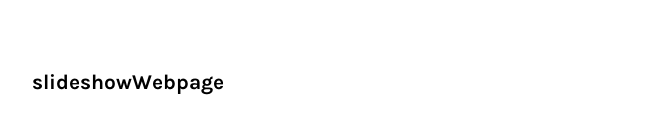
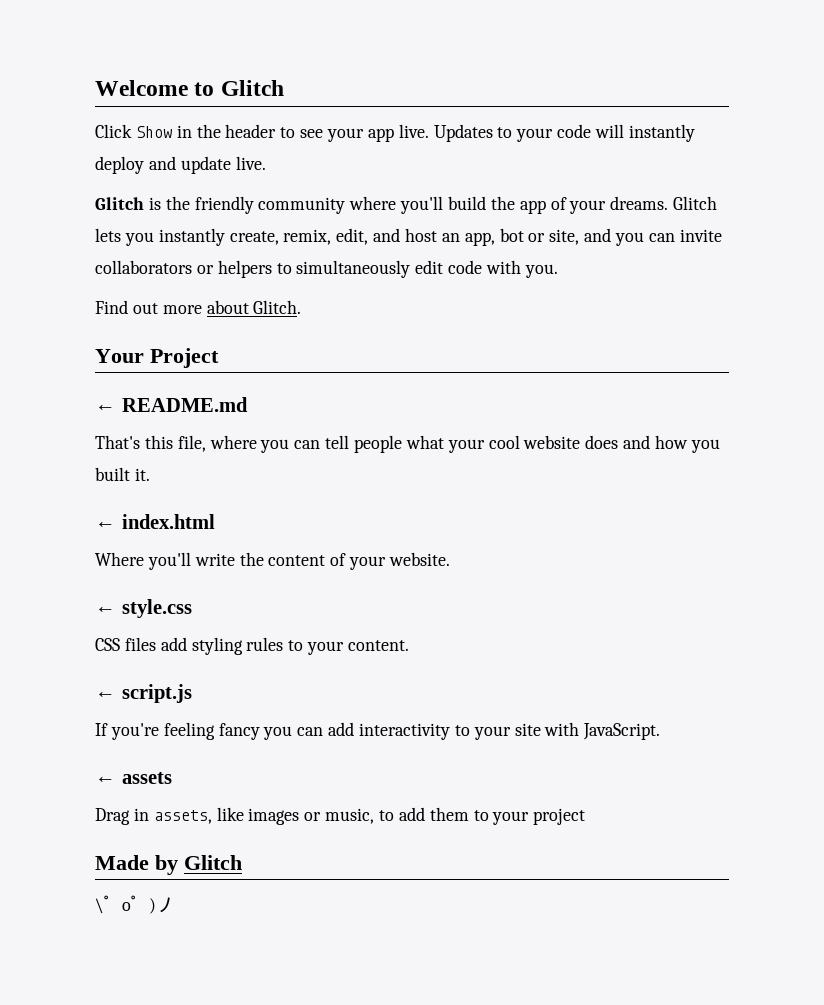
[32,74,224,95] slideshowWebpage -> [95,80,284,96] [95,124,695,142] [95,156,266,174] [95,196,718,214] [95,228,722,246] [95,260,558,278] [95,300,302,314] [95,348,219,368] [95,397,248,412] [95,435,720,453] [95,467,150,481] [95,514,215,529] [95,552,451,570] [95,599,192,618] [95,637,410,655] [95,684,192,703] [95,722,661,740] [95,772,172,784] [95,807,586,825] [95,855,242,875] [95,895,174,914] Welcome to Glitch // Click Show in the header to see your app live. Updates to your code will instantly deploy and update live. // Glitch is the friendly community where you'll build the app of your dreams. Glitch lets you instantly create, remix, edit, and host an app, bot or site, and you can invite collaborators or helpers to simultaneously edit code with you. // Find out more about Glitch. // Your Project // ← README.md // That's this file, where you can tell people what your cool website does and how you built it. // ← index.html // Where you'll write the content of your website. // ← style.css // CSS files add styling rules to your content. // ← script.js // If you're feeling fancy you can add interactivity to your site with JavaScript. // ← assets // Drag in assets, like images or music, to add them to your project // Made by Glitch // \゜o゜)ノ

